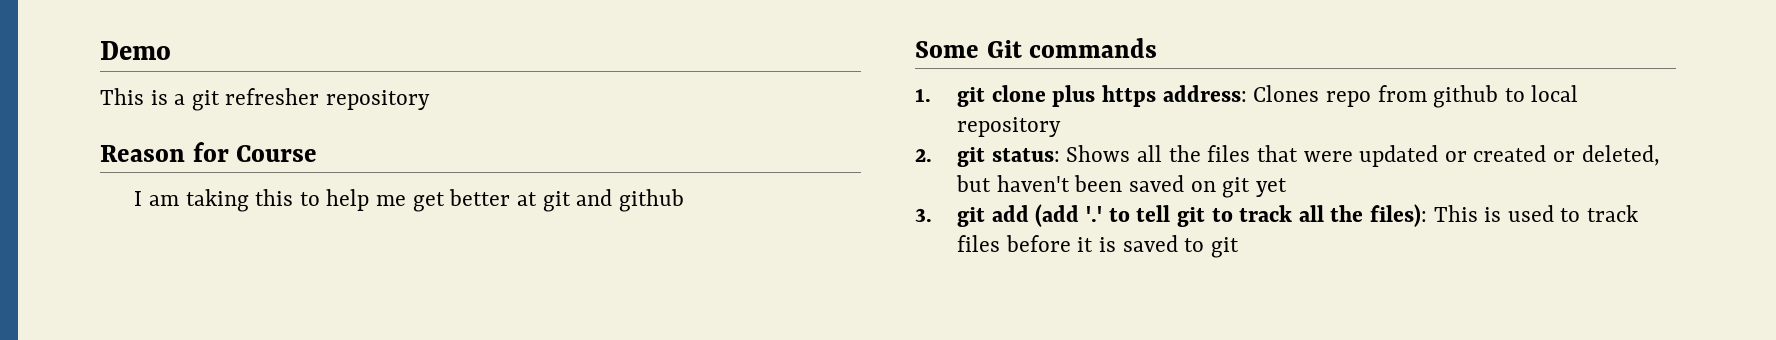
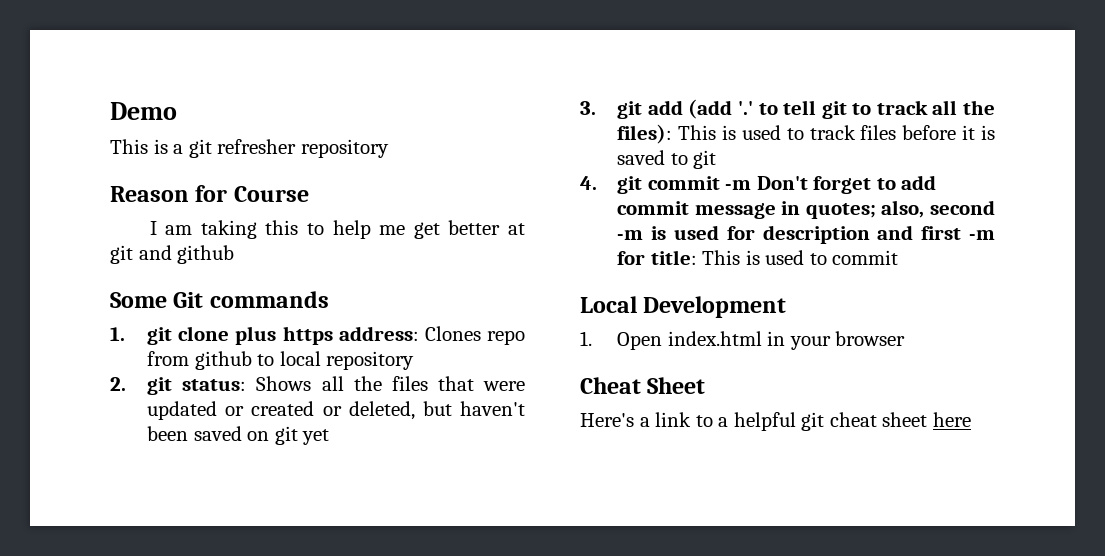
(1239, 247) none -> [580,175,937,194] [617,200,995,219] [617,225,995,244] [617,250,899,265] [580,296,787,318] [580,331,906,350] [580,377,706,394] [580,412,971,431] // 4. git commit -m Don't forget to add commit message in quotes; also, second -m is used for description and first -m for title: This is used to commit // Local Development // 1. Open index.html in your browser // Cheat Sheet // Here's a link to a helpful git cheat sheet here

